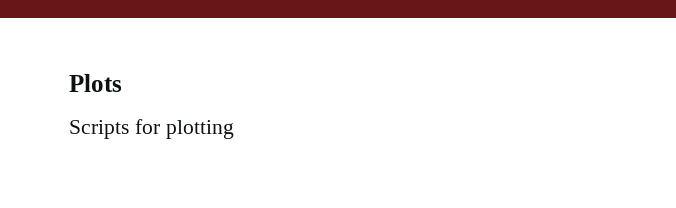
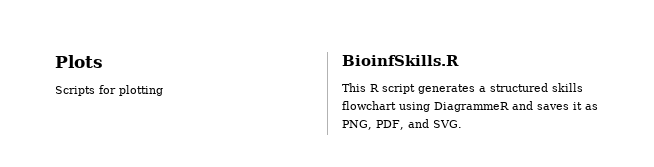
(234, 129) none -> [342,55,459,66] [342,83,583,94] [342,101,598,112] [342,119,462,130] // BioinfSkills.R // This R script generates a structured skills flowchart using DiagrammeR and saves it as PNG, PDF, and SVG.

